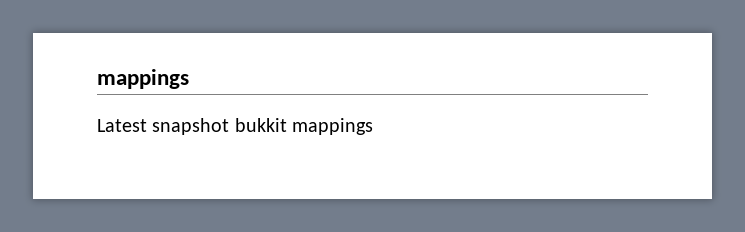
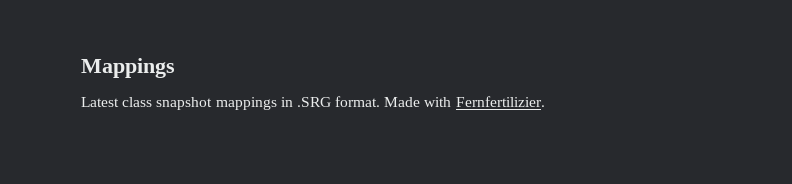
[97,69,189,89] mappings -> [81,58,175,78] Mappings
[152,118,374,135] snapshot bukkit mappings -> [122,96,545,110] class snapshot mappings in .SRG format. Made with Fernfertilizier.

